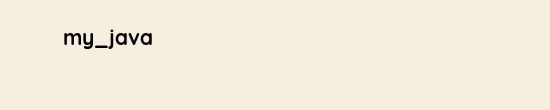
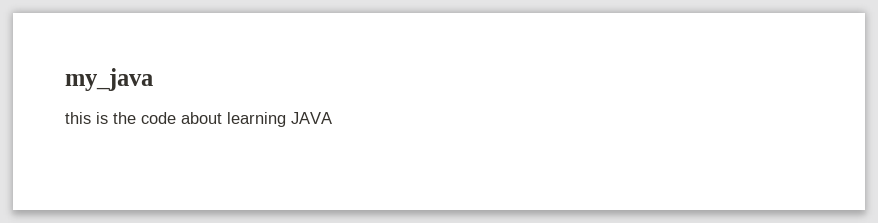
(153, 39) none -> [65,112,332,127] // this is the code about learning JAVA

